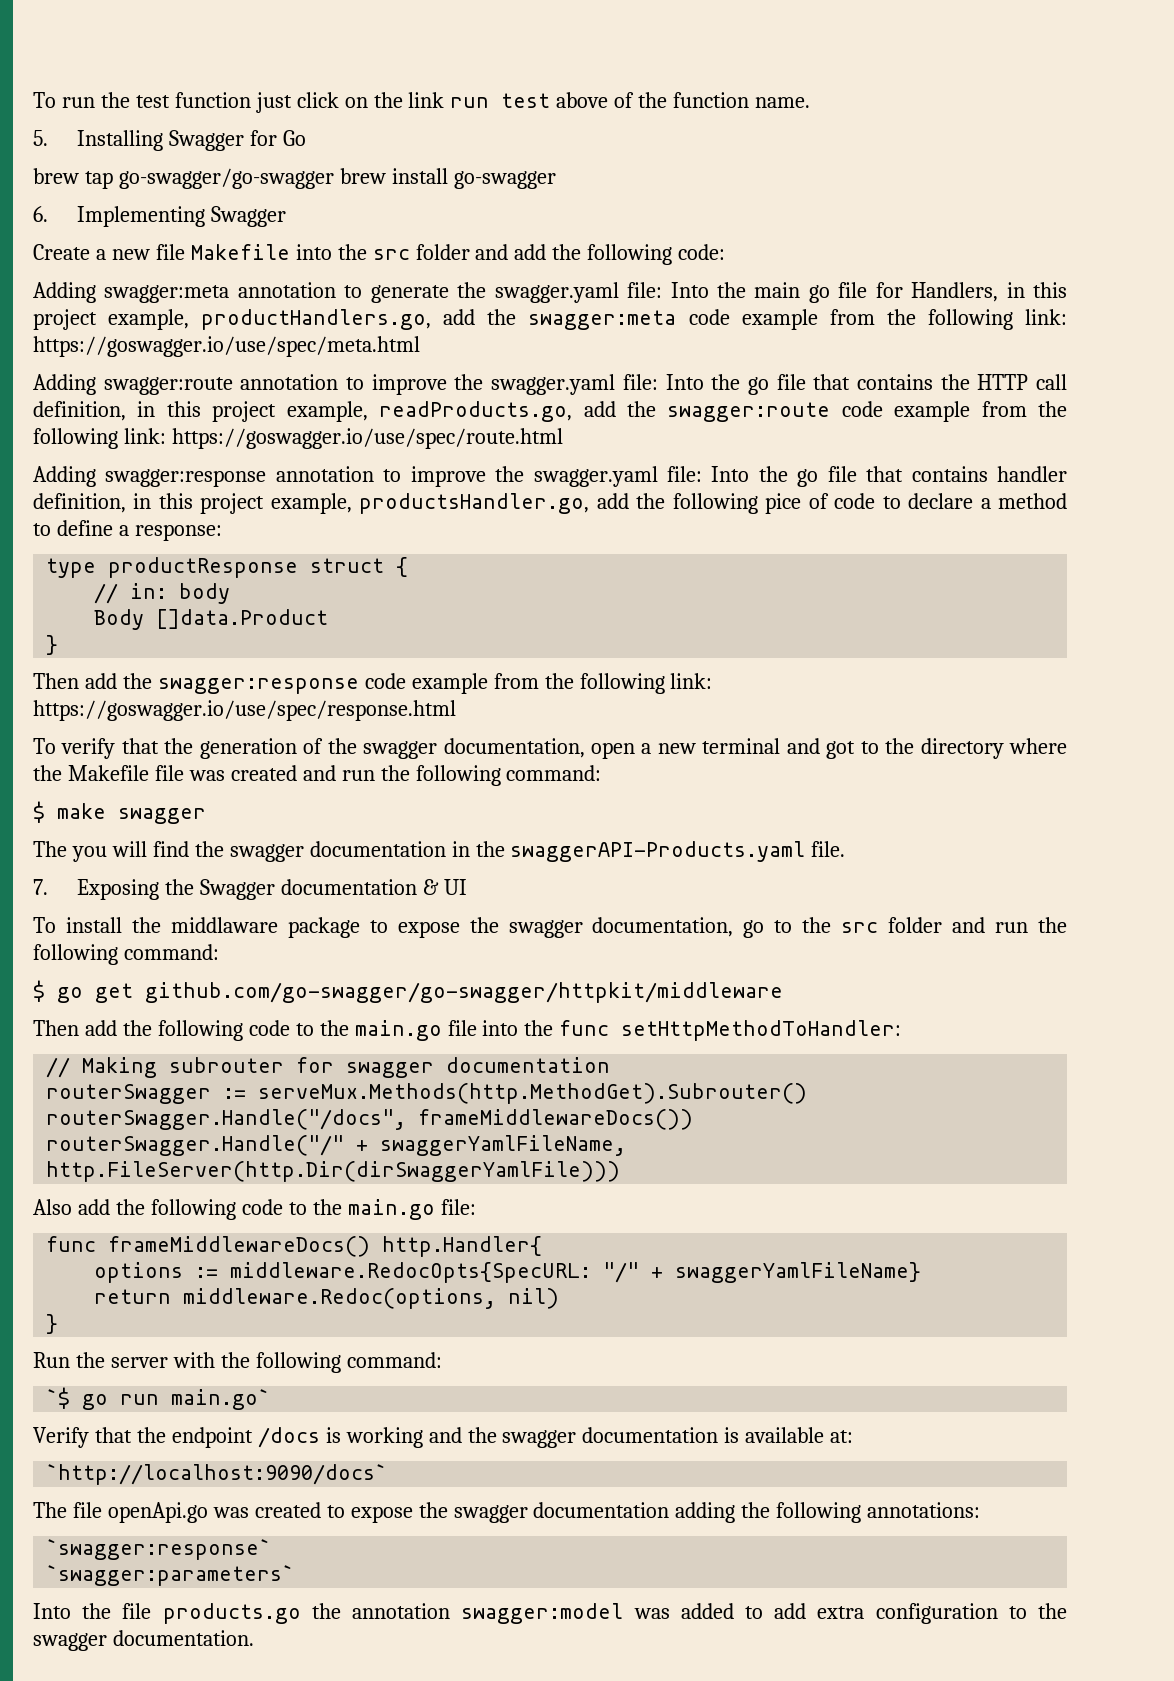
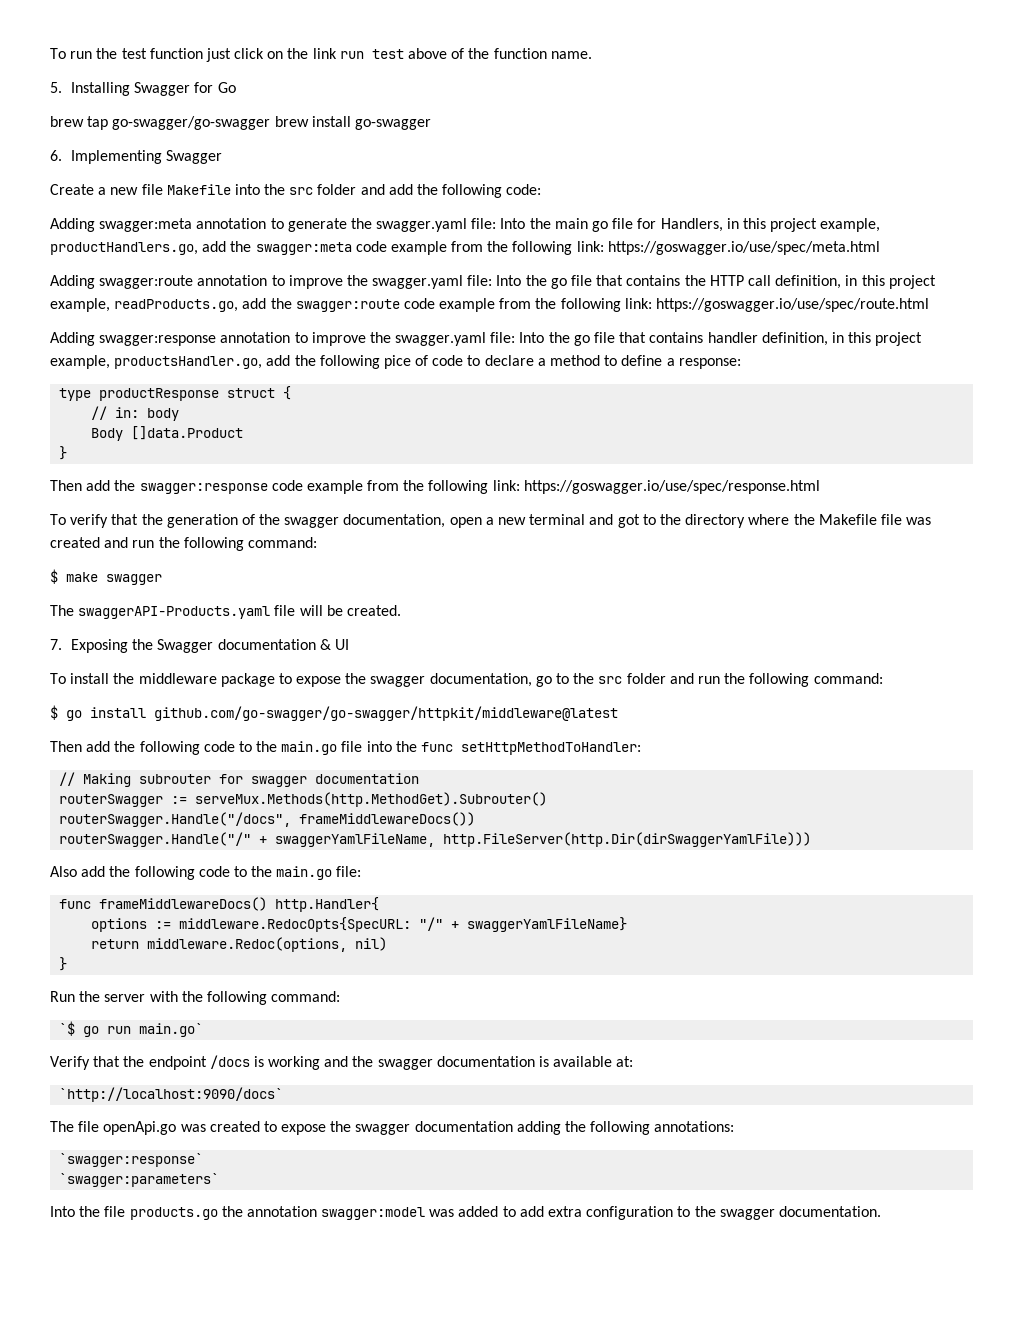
[71,841,846,862] you will find the swagger documentation in the swaggerAPI-Products.yaml file. -> [78,605,401,619] swaggerAPI-Products.yaml file will be created.
[170,917,278,933] middlaware -> [138,673,217,684] middleware
[95,982,783,1003] get github.com/go-swagger/go-swagger/httpkit/middleware -> [90,706,618,721] install github.com/go-swagger/go-swagger/httpkit/middleware@latest

